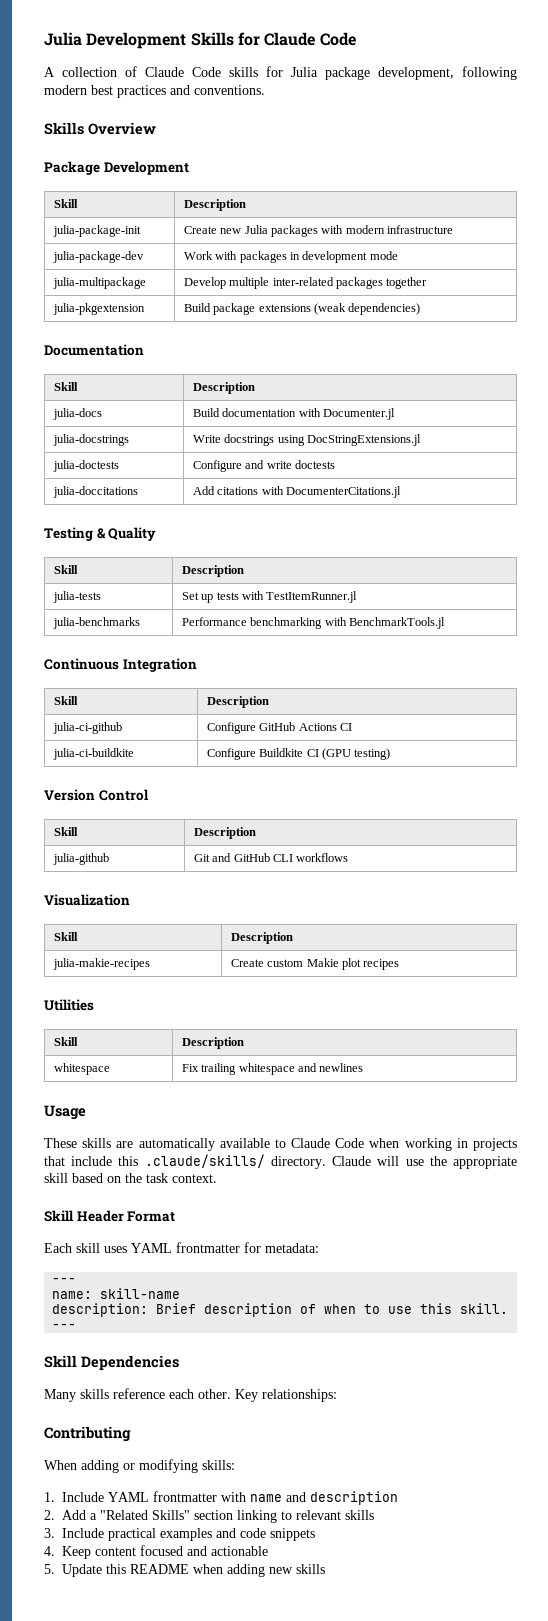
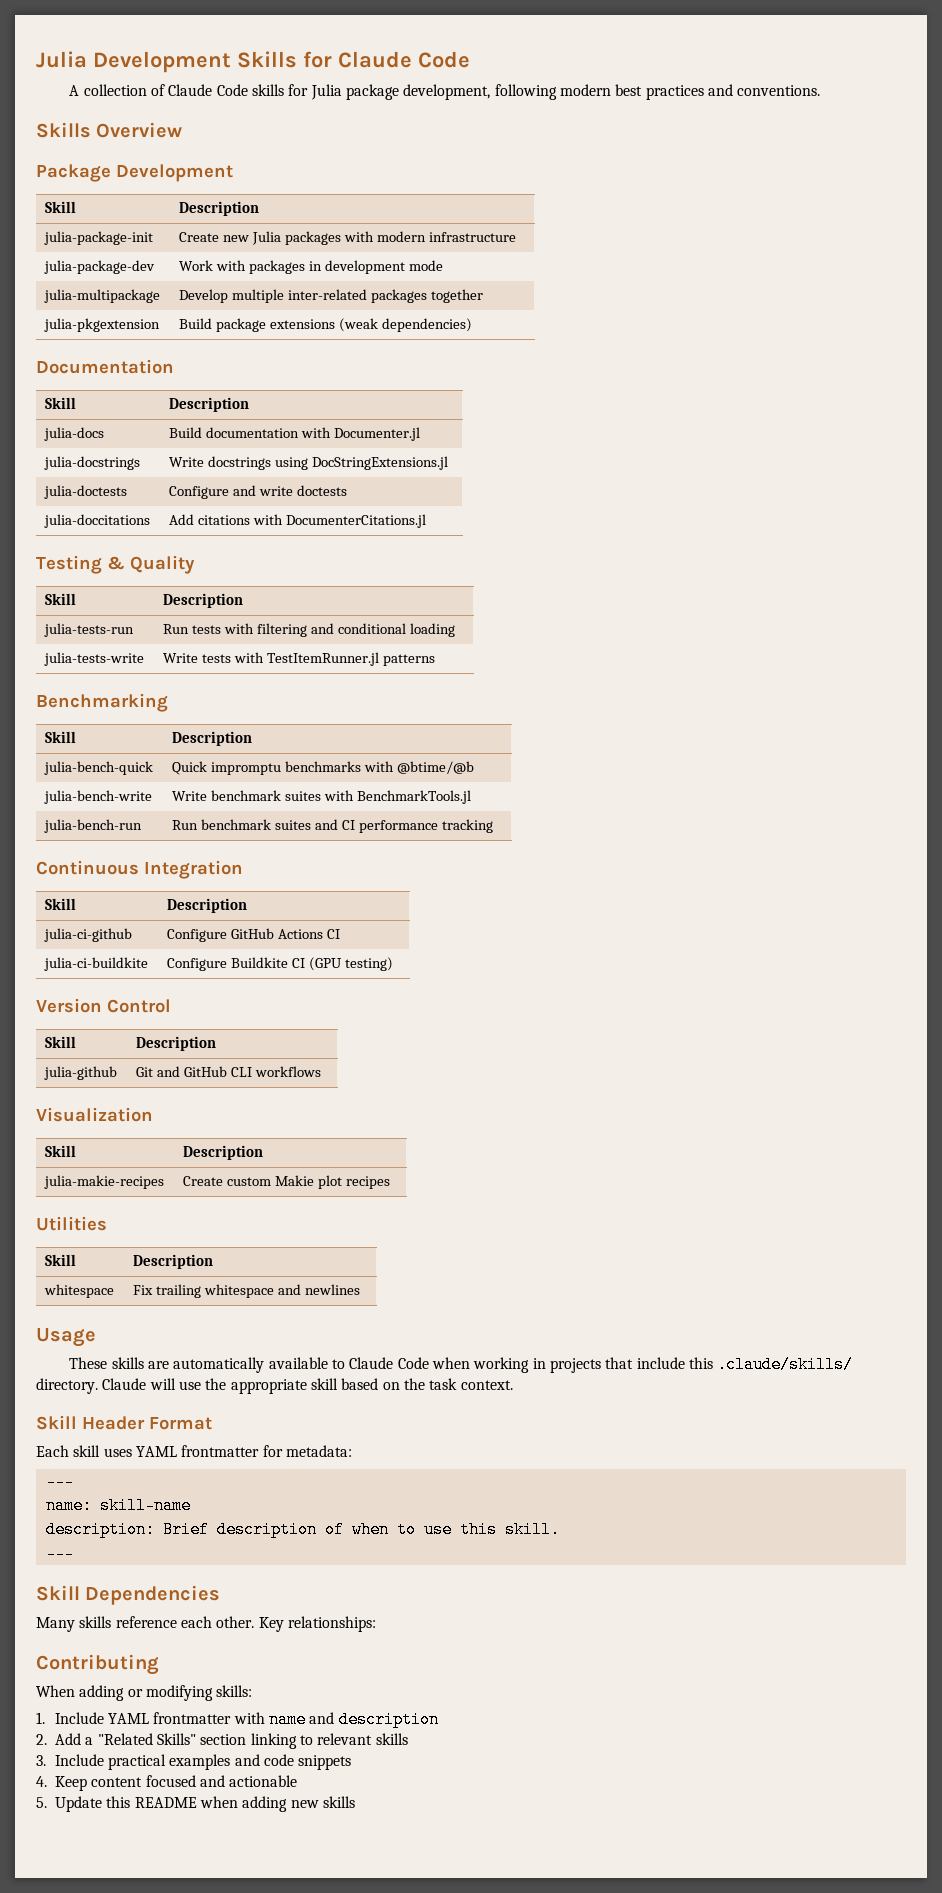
[52,591,101,603] [181,591,358,603] [52,617,140,629] [181,617,446,629] julia-tests | Set up tests with TestItemRunner.jl // julia-benchmarks | Performance benchmarking with BenchmarkTools.jl -> [44,623,135,637] [163,623,455,637] [44,652,145,666] [163,652,436,666] [36,693,168,712] [45,731,77,743] [172,731,253,746] [44,761,154,775] [172,761,475,775] [44,790,153,804] [172,790,472,804] [44,819,143,833] [172,819,493,833] julia-tests-run | Run tests with filtering and conditional loading // julia-tests-write | Write tests with TestItemRunner.jl patterns // Benchmarking // Skill | Description // julia-bench-quick | Quick impromptu benchmarks with @btime/@b // julia-bench-write | Write benchmark suites with BenchmarkTools.jl // julia-bench-run | Run benchmark suites and CI performance tracking

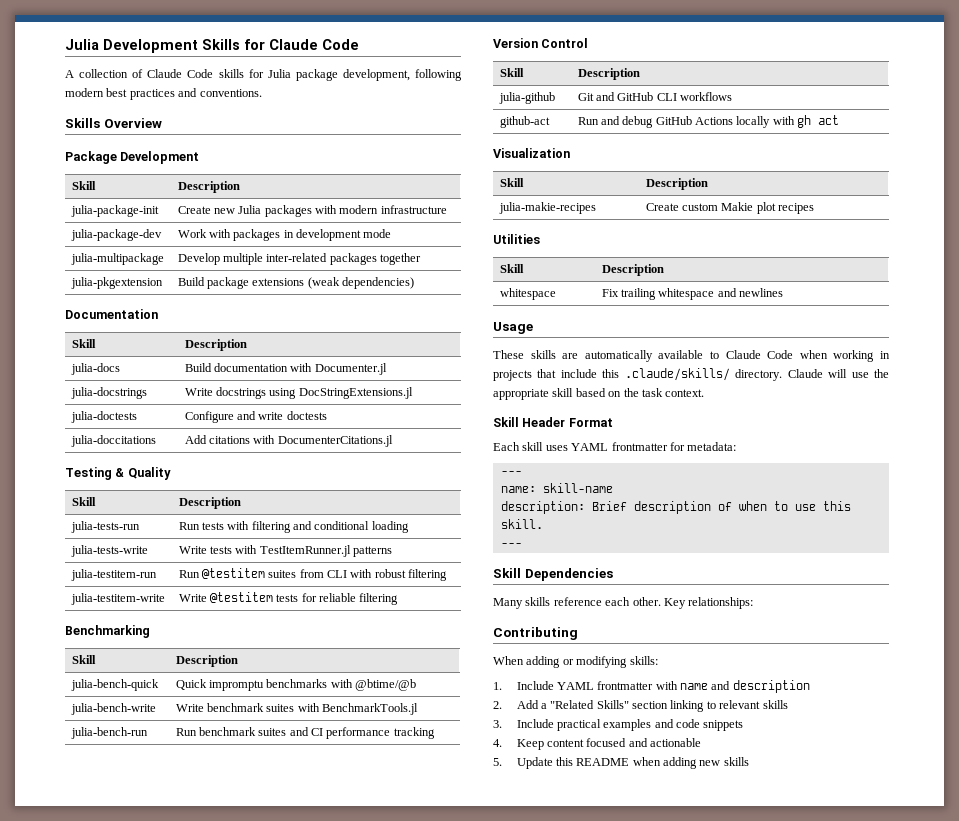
(436, 660) none -> [70,569,157,581] [178,568,448,581] [70,593,165,605] [178,592,399,605] // julia-testitem-run | Run @testitem suites from CLI with robust filtering // julia-testitem-write | Write @testitem tests for reliable filtering
[36,860,243,879] [45,898,77,910] [167,898,248,913] [44,928,133,942] [167,928,341,942] [44,957,149,971] [167,957,394,971] // Continuous Integration // Skill | Description // julia-ci-github | Configure GitHub Actions CI // julia-ci-buildkite | Configure Buildkite CI (GPU testing) -> (435, 733) none
(322, 1071) none -> [499,116,550,128] [577,115,840,128] // github-act | Run and debug GitHub Actions locally with gh act

